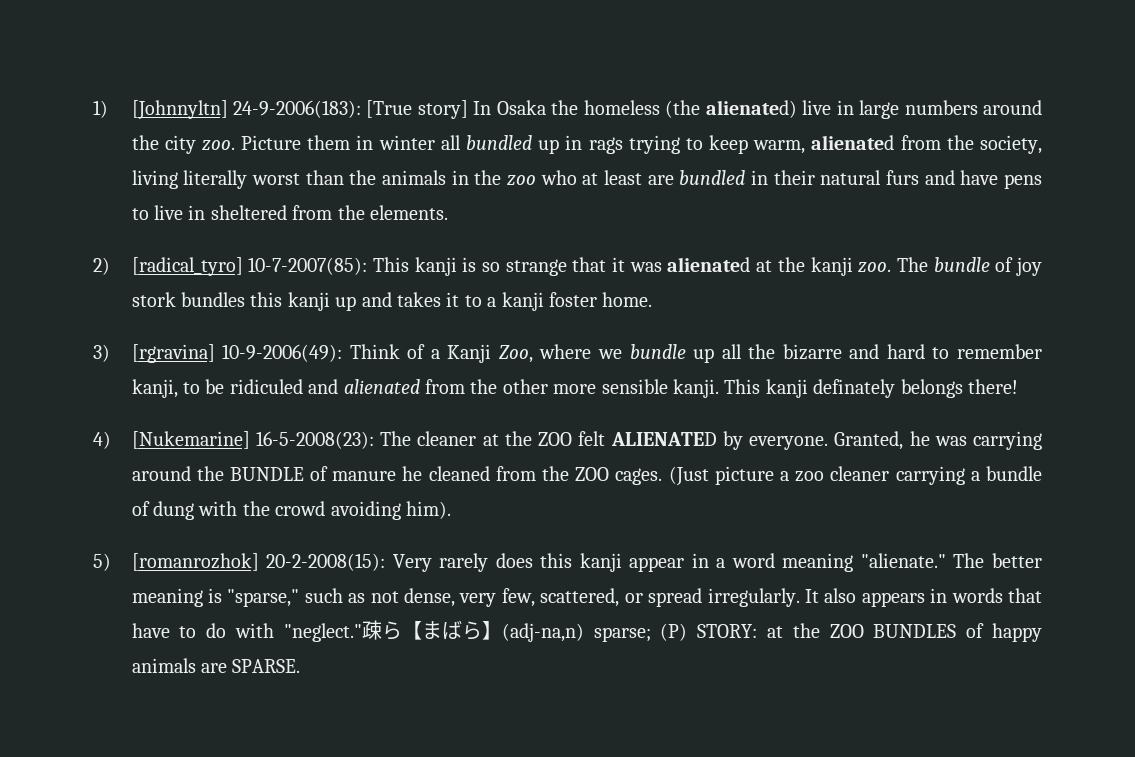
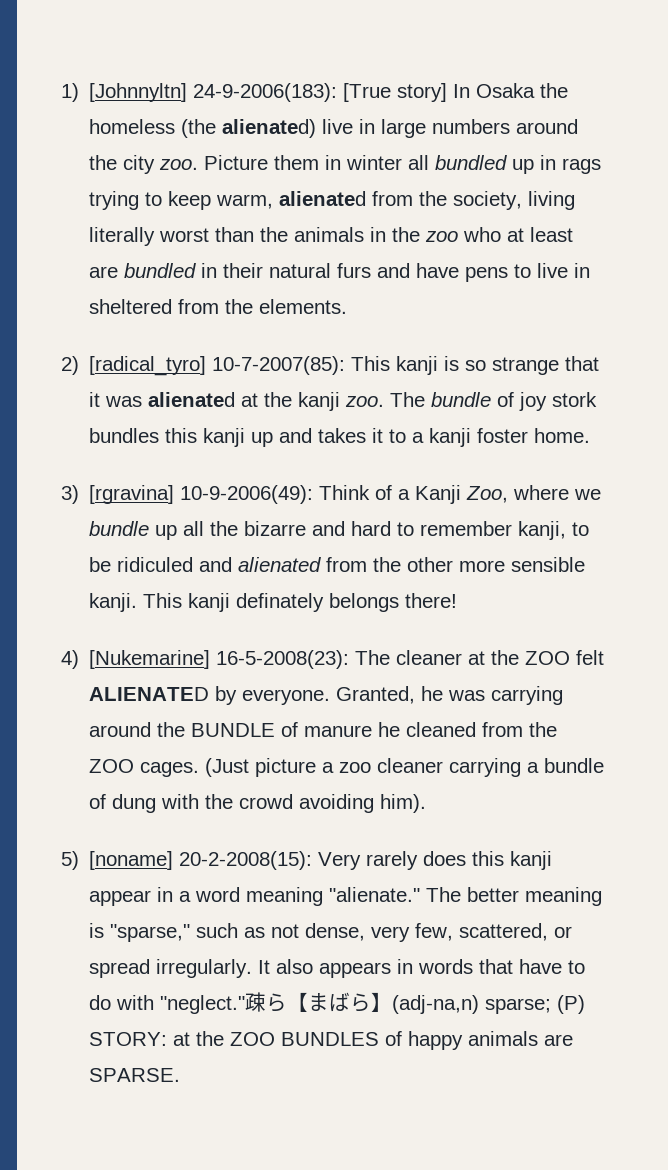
[131,553,259,571] [romanrozhok] -> [89,851,174,870] [noname]

